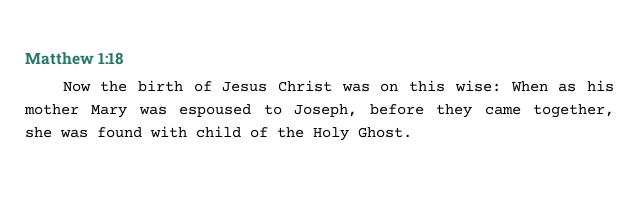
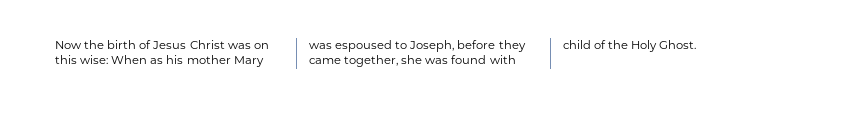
[25,52,124,65] Matthew 1:18 // -> (55, 45) none

